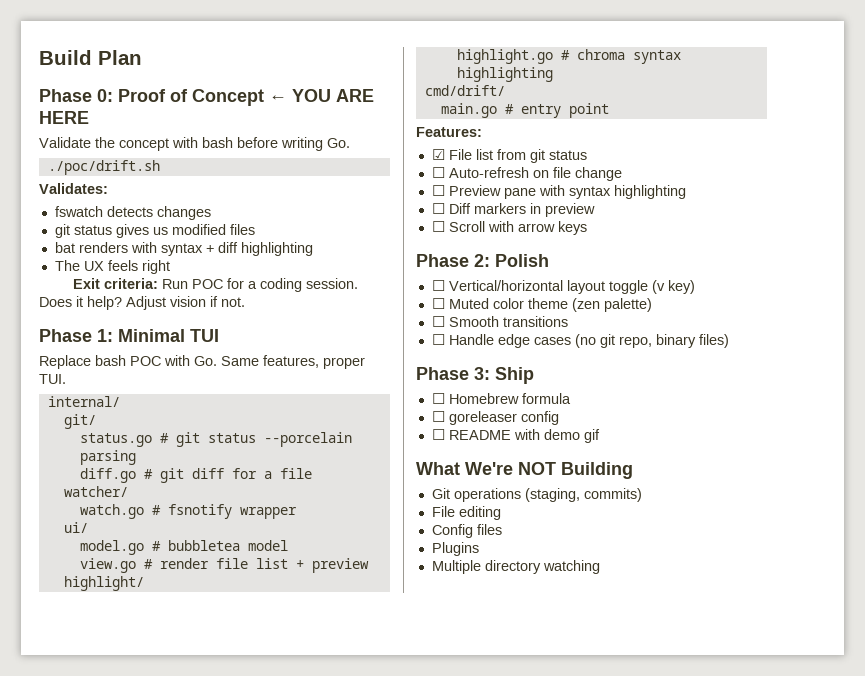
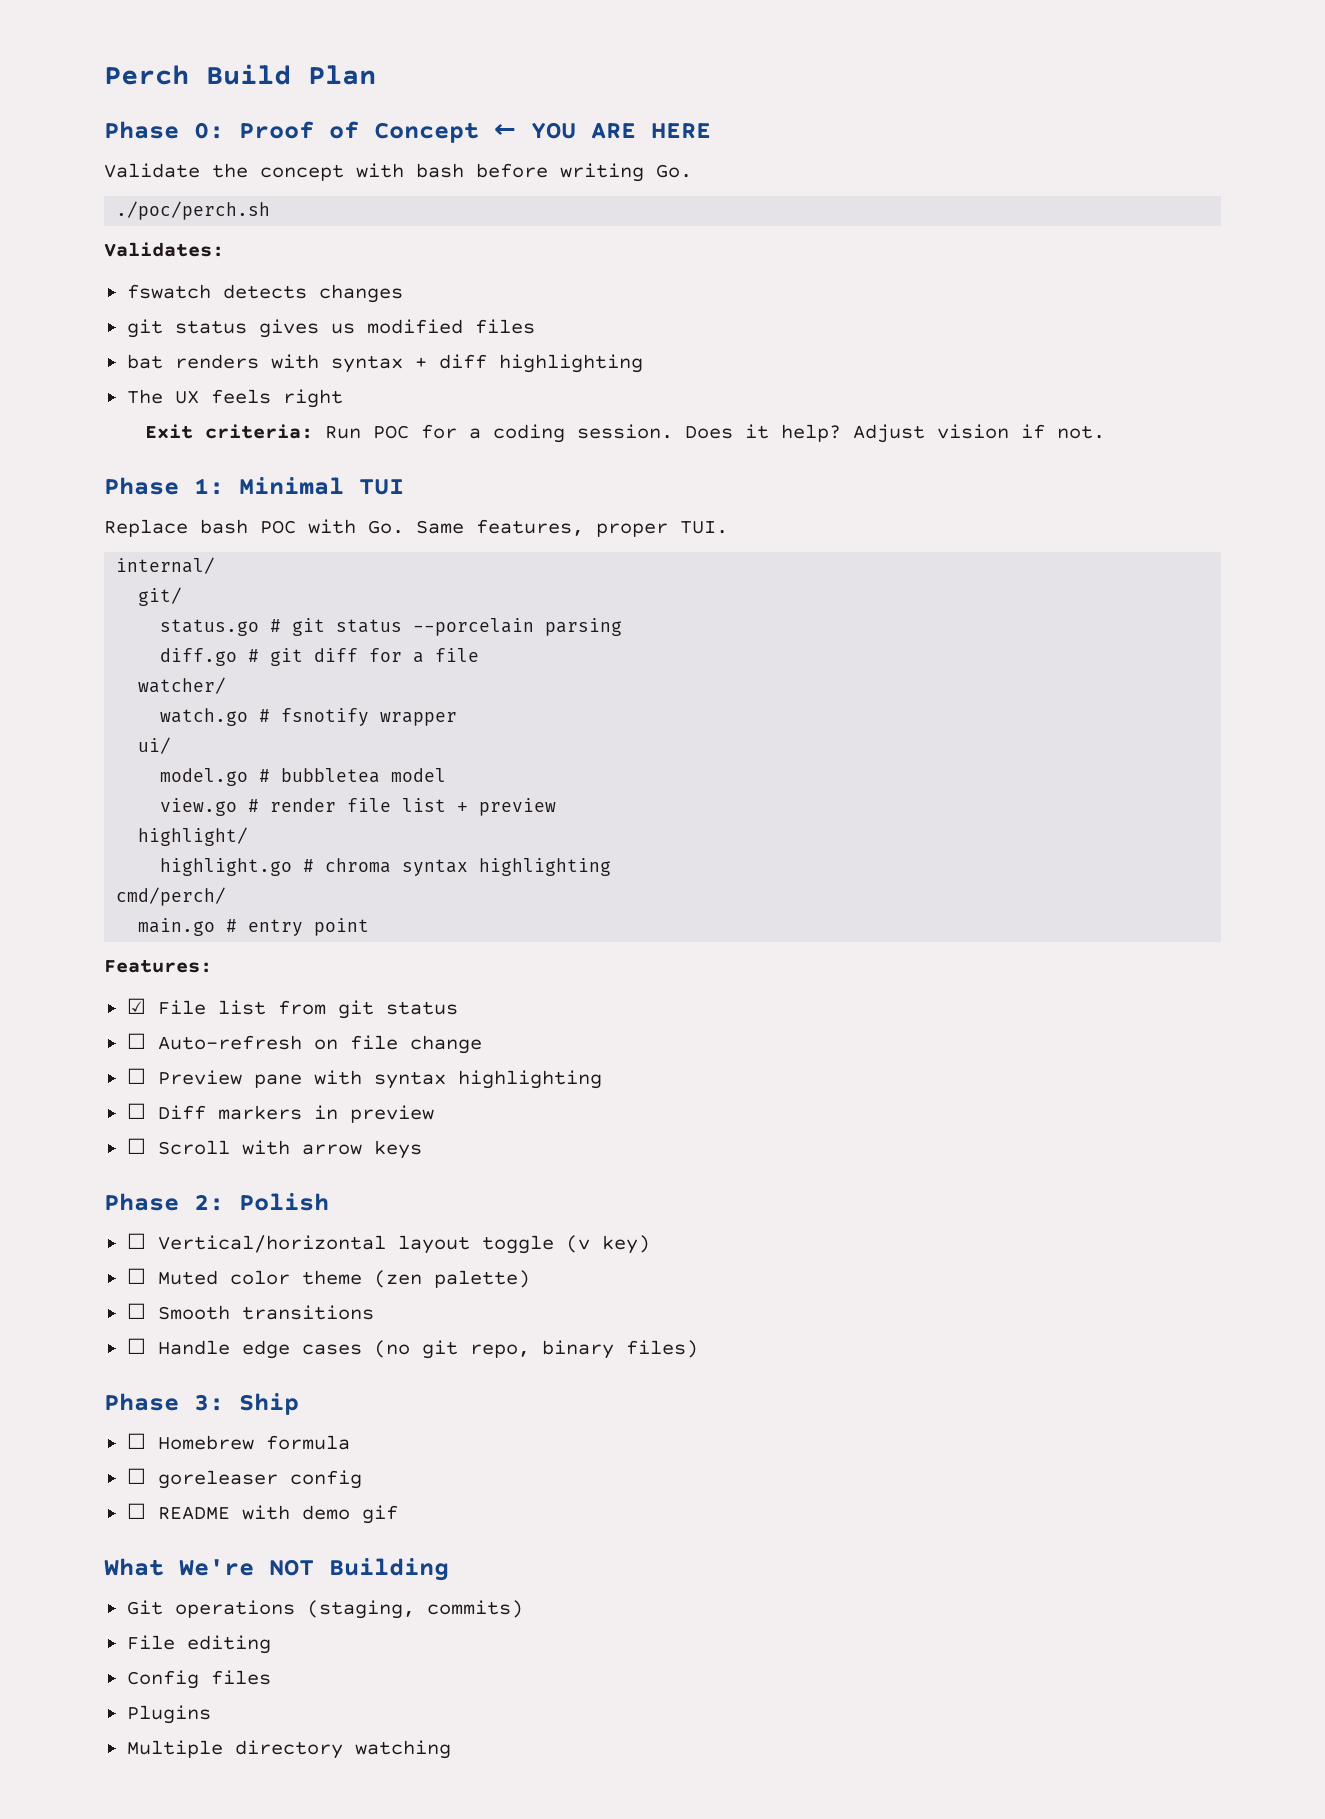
(39, 57) none -> [104,65,189,85] Perch
[47,160,160,175] ./poc/drift.sh -> [116,201,271,220] ./poc/perch.sh
[424,85,505,96] cmd/drift/ -> [116,887,227,906] cmd/perch/

